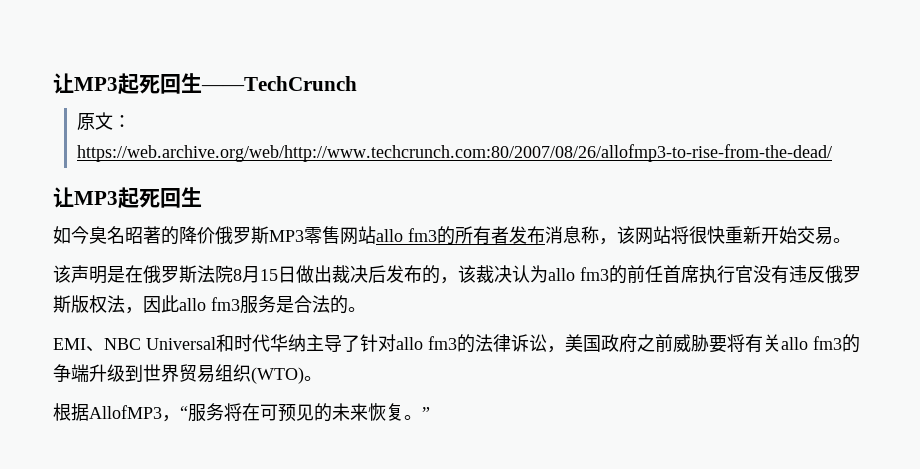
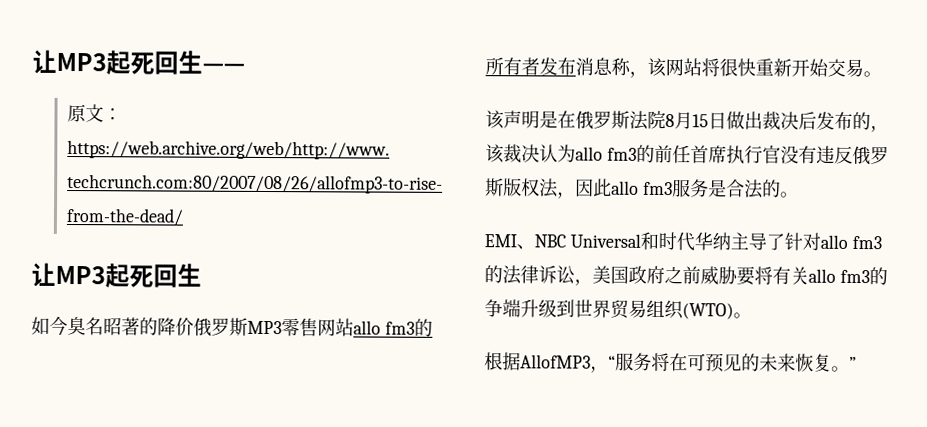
[53,73,357,95] 让MP3起死回生——TechCrunch -> [32,49,245,76] 让MP3起死回生——

